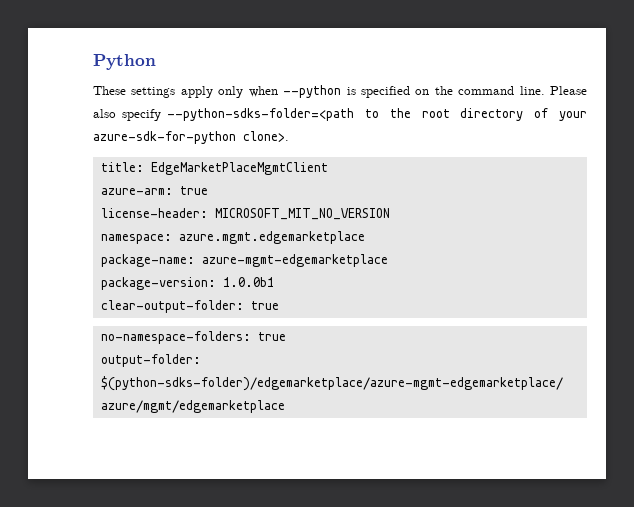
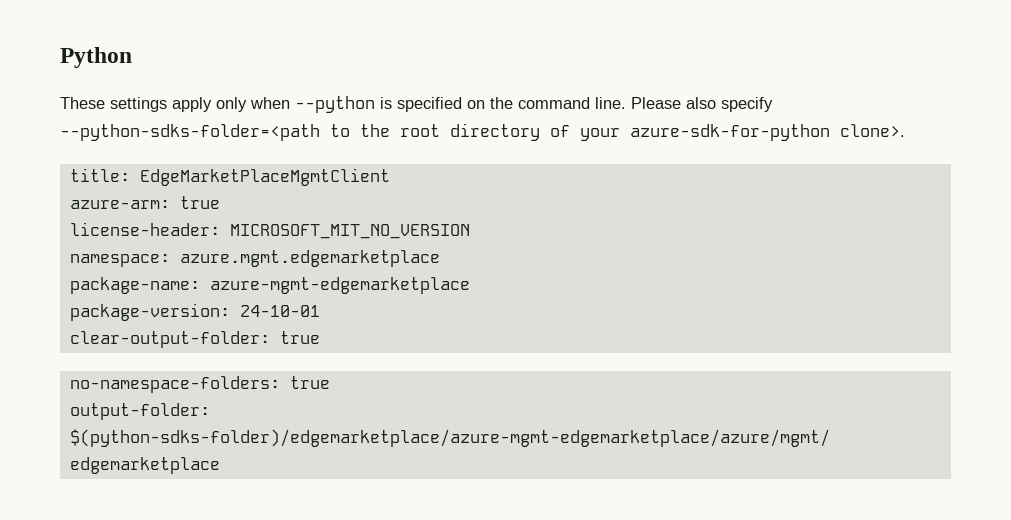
[222,277,274,287] 1.0.0b1 -> [239,305,320,317] 24-10-01

